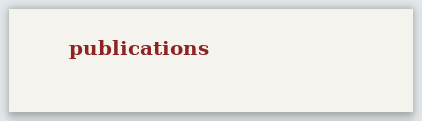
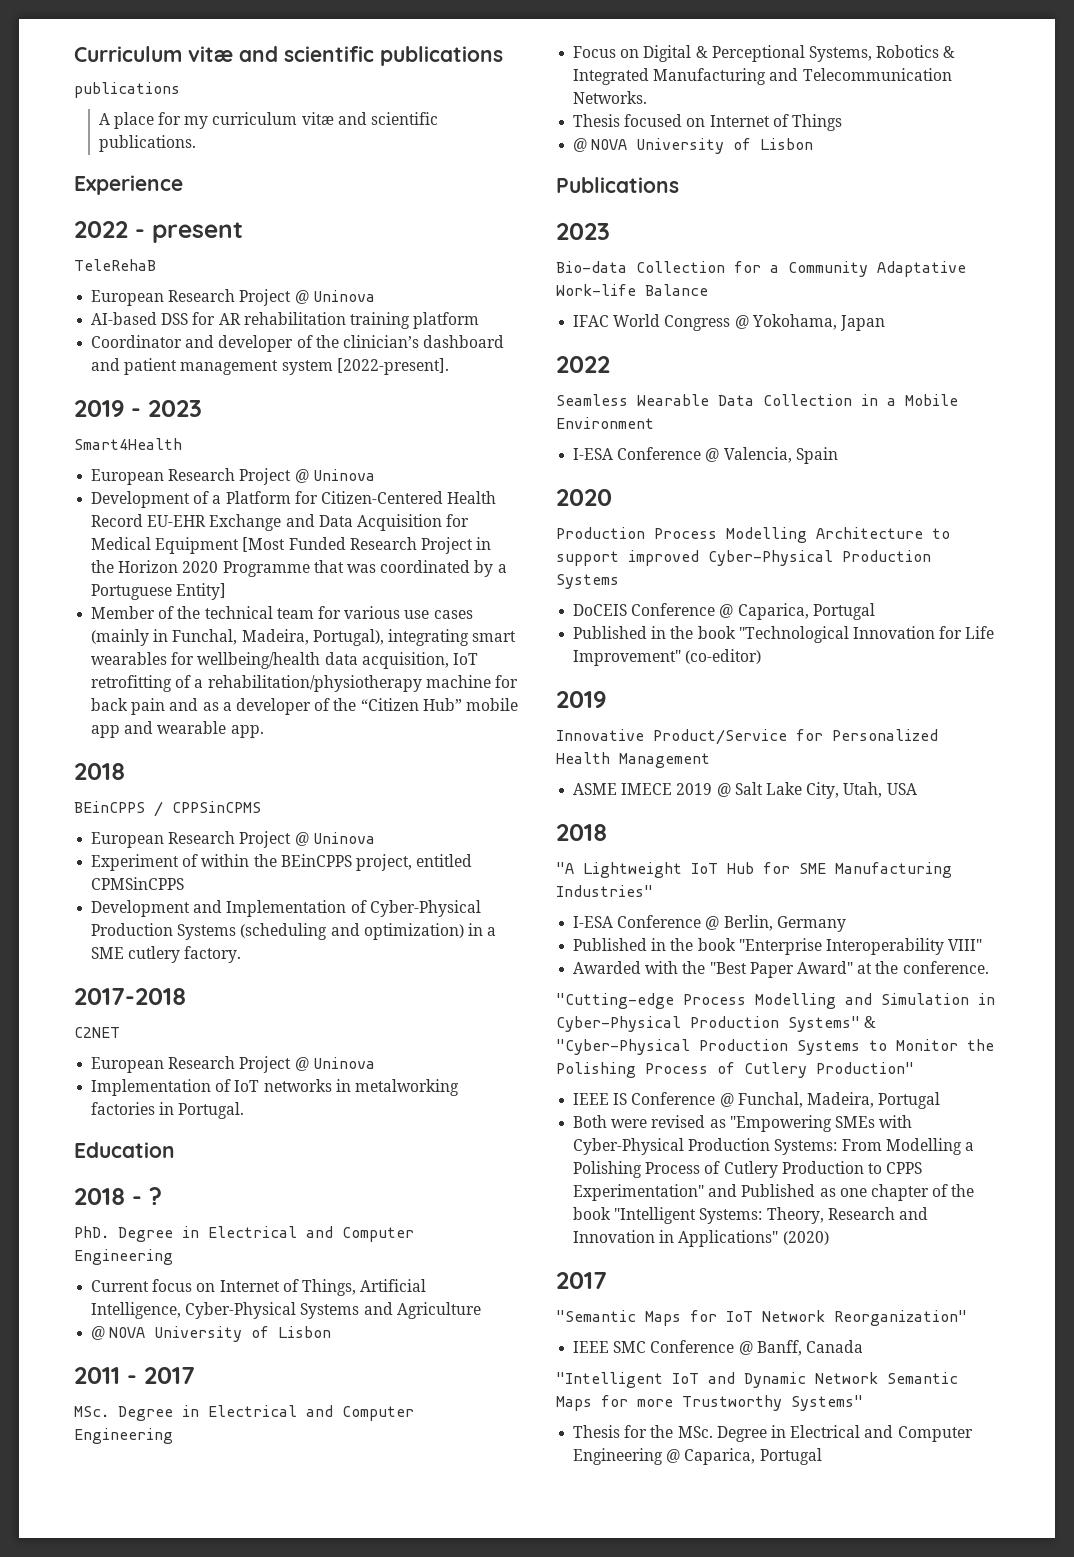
[69,40,209,59] publications -> [74,46,503,66] [74,82,180,98] [98,112,438,129] [98,135,196,152] [74,175,183,195] [74,221,243,243] [74,259,156,271] [91,289,375,306] [91,312,480,329] [91,335,505,352] [91,358,449,375] [74,400,202,417] [74,438,182,450] [91,468,375,485] [91,491,497,508] [91,514,470,531] [91,537,492,554] [91,560,507,577] [91,583,227,600] [91,606,473,619] [91,629,517,646] [91,652,478,669] [91,675,518,692] [91,698,518,715] [91,721,264,738] [74,763,125,780] [74,801,261,817] [91,831,375,848] [91,854,473,871] [91,877,185,890] [91,900,481,917] [91,923,497,940] [91,946,242,963] [74,988,186,1005] [74,1027,120,1038] [91,1056,375,1073] [91,1079,459,1096] [91,1102,245,1119] [74,1142,175,1158] [74,1187,162,1205] [74,1226,414,1242] [74,1249,173,1265] [91,1279,427,1296] [91,1302,481,1319] [91,1326,332,1342] [74,1367,195,1384] [74,1405,414,1421] [74,1428,173,1444] [573,45,956,62] [573,68,952,85] [573,91,648,104] [573,114,842,131] [573,138,814,154] [556,177,679,193] [556,223,610,240] [556,261,966,277] [556,284,708,296] [573,314,885,331] [556,356,610,373] [556,394,958,406] [556,417,654,429] [573,447,838,464] [556,489,612,506] [556,527,950,543] [556,550,931,566] [556,574,619,589] [573,603,875,620] [573,626,995,643] [573,649,762,666] [556,691,606,708] [556,729,938,745] [556,752,710,768] [573,782,917,799] [556,824,607,841] [556,862,952,878] [556,885,653,897] [573,915,846,932] [573,938,983,955] [573,961,989,978] [556,993,995,1009] [556,1016,877,1032] [556,1039,994,1055] [556,1062,914,1078] [573,1092,941,1109] [573,1115,913,1132] [573,1138,974,1155] [573,1161,923,1178] [573,1184,975,1201] [573,1207,928,1224] [573,1230,829,1247] [556,1272,607,1289] [556,1310,967,1326] [573,1340,863,1356] [556,1372,958,1388] [556,1395,863,1411] [573,1425,973,1442] [573,1448,822,1465] Curriculum vitæ and scientific publications // publications // A place for my curriculum vitæ and scientific publications. // Experience // 2022 - present // TeleRehaB // European Research Project @ Uninova // AI-based DSS for AR rehabilitation training platform // Coordinator and developer of the clinician’s dashboard and patient management system [2022-present]. // 2019 - 2023 // Smart4Health // European Research Project @ Uninova // Development of a Platform for Citizen-Centered Health Record EU-EHR Exchange and Data Acquisition for Medical Equipment [Most Funded Research Project in the Horizon 2020 Programme that was coordinated by a Portuguese Entity] // Member of the technical team for various use cases (mainly in Funchal, Madeira, Portugal), integrating smart wearables for wellbeing/health data acquisition, IoT retrofitting of a rehabilitation/physiotherapy machine for back pain and as a developer of the “Citizen Hub” mobile app and wearable app. // 2018 // BEinCPPS / CPPSinCPMS // European Research Project @ Uninova // Experiment of within the BEinCPPS project, entitled CPMSinCPPS // Development and Implementation of Cyber-Physical Production Systems (scheduling and optimization) in a SME cutlery factory. // 2017-2018 // C2NET // European Research Project @ Uninova // Implementation of IoT networks in metalworking factories in Portugal. // Education // 2018 - ? // PhD. Degree in Electrical and Computer Engineering // Current focus on Internet of Things, Artificial Intelligence, Cyber-Physical Systems and Agriculture // @ NOVA University of Lisbon // 2011 - 2017 // MSc. Degree in Electrical and Computer Engineering // Focus on Digital & Perceptional Systems, Robotics & Integrated Manufacturing and Telecommunication Networks. // Thesis focused on Internet of Things // @ NOVA University of Lisbon // Publications // 2023 // Bio-data Collection for a Community Adaptative Work-life Balance // IFAC World Congress @ Yokohama, Japan // 2022 // Seamless Wearable Data Collection in a Mobile Environment // I-ESA Conference @ Valencia, Spain // 2020 // Production Process Modelling Architecture to support improved Cyber-Physical Production Systems // DoCEIS Conference @ Caparica, Portugal // Published in the book "Technological Innovation for Life Improvement" (co-editor) // 2019 // Innovative Product/Service for Personalized Health Management // ASME IMECE 2019 @ Salt Lake City, Utah, USA // 2018 // "A Lightweight IoT Hub for SME Manufacturing Industries" // I-ESA Conference @ Berlin, Germany // Published in the book "Enterprise Interoperability VIII" // Awarded with the "Best Paper Award" at the conference. // "Cutting-edge Process Modelling and Simulation in Cyber-Physical Production Systems" & "Cyber-Physical Production Systems to Monitor the Polishing Process of Cutlery Production" // IEEE IS Conference @ Funchal, Madeira, Portugal // Both were revised as "Empowering SMEs with Cyber-Physical Production Systems: From Modelling a Polishing Process of Cutlery Production to CPPS Experimentation" and Published as one chapter of the book "Intelligent Systems: Theory, Research and Innovation in Applications" (2020) // 2017 // "Semantic Maps for IoT Network Reorganization" // IEEE SMC Conference @ Banff, Canada // "Intelligent IoT and Dynamic Network Semantic Maps for more Trustworthy Systems" // Thesis for the MSc. Degree in Electrical and Computer Engineering @ Caparica, Portugal

